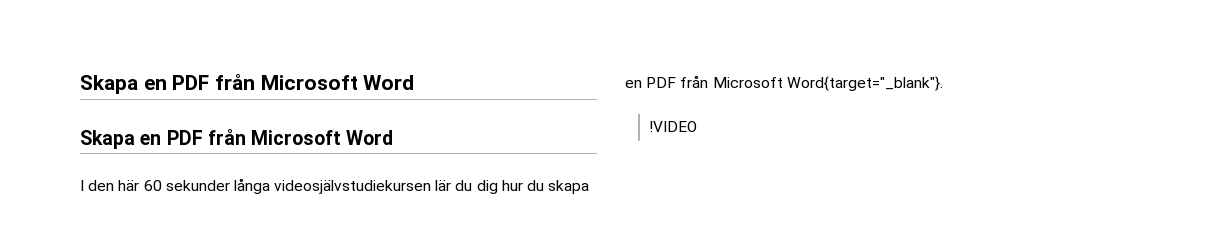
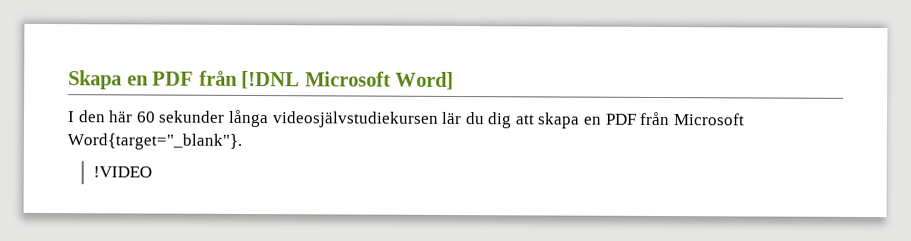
[80,74,415,94] [80,129,394,149] Skapa en PDF från Microsoft Word // Skapa en PDF från Microsoft Word -> [68,70,455,90] Skapa en PDF från [!DNL Microsoft Word]
[501,180,545,191] hur du -> [514,114,535,125] att

